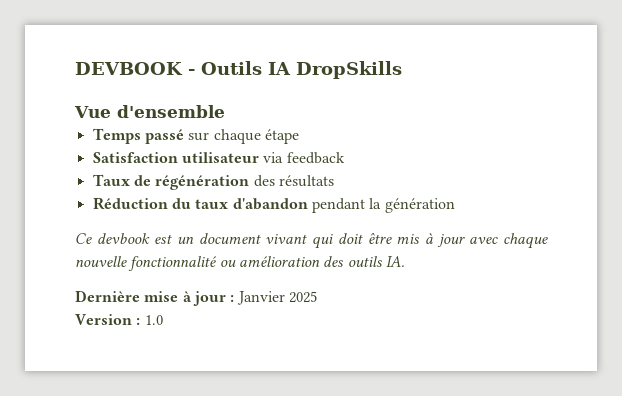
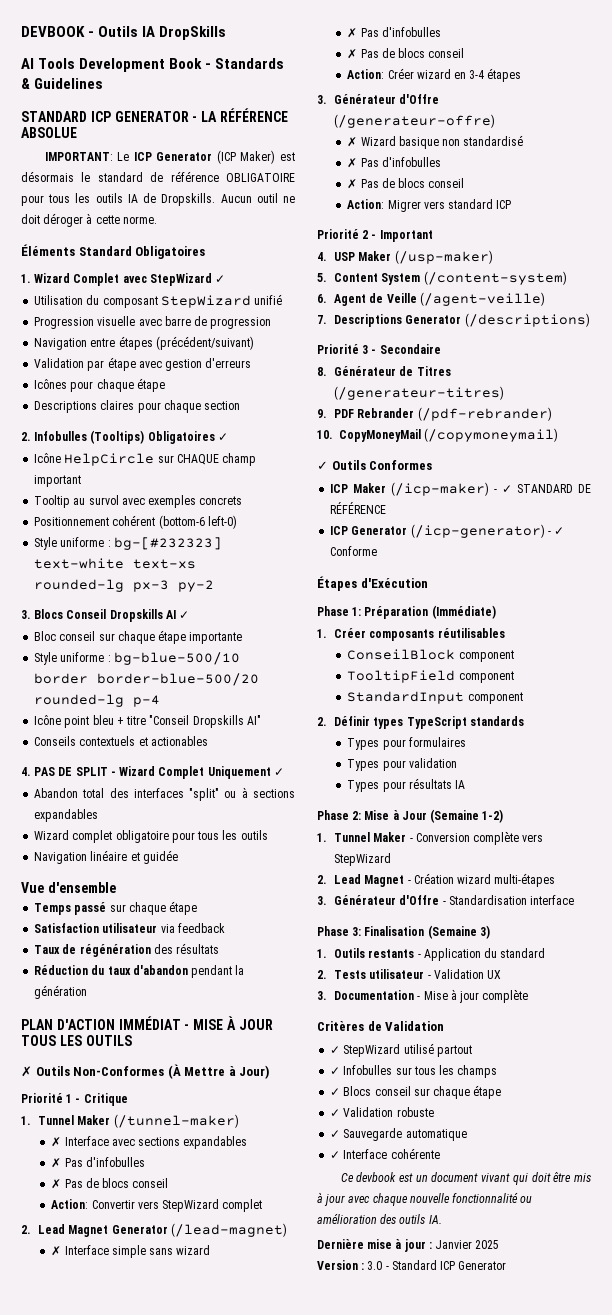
(402, 70) none -> [21,58,285,72] [21,78,104,89] [21,108,288,122] [21,127,77,138] [44,150,296,164] [21,171,295,182] [21,193,295,206] [21,213,157,227] [21,244,206,259] [21,273,226,286] [34,294,283,308] [34,316,272,329] [34,336,254,350] [34,357,252,371] [34,378,165,392] [34,400,241,413] [21,430,228,444] [34,453,257,466] [34,475,82,487] [34,495,243,508] [34,515,237,529] [34,537,222,550] [34,558,197,569] [34,579,215,592] [21,609,190,622] [34,630,243,644] [34,652,240,665] [34,673,260,686] [34,694,161,707] [34,715,261,728] [34,736,208,746] [21,766,284,779] [34,787,295,801] [34,809,99,822] [34,830,268,843] [34,850,178,864] // AI Tools Development Book - Standards & Guidelines // STANDARD ICP GENERATOR - LA RÉFÉRENCE ABSOLUE // IMPORTANT: Le ICP Generator (ICP Maker) est désormais le standard de référence OBLIGATOIRE pour tous les outils IA de Dropskills. Aucun outil ne doit déroger à cette norme. // Éléments Standard Obligatoires // 1. Wizard Complet avec StepWizard ✓ // Utilisation du composant StepWizard unifié // Progression visuelle avec barre de progression // Navigation entre étapes (précédent/suivant) // Validation par étape avec gestion d'erreurs // Icônes pour chaque étape // Descriptions claires pour chaque section // 2. Infobulles (Tooltips) Obligatoires ✓ // Icône HelpCircle sur CHAQUE champ important // Tooltip au survol avec exemples concrets // Positionnement cohérent (bottom-6 left-0) // Style uniforme : bg-[#232323] text-white text-xs rounded-lg px-3 py-2 // 3. Blocs Conseil Dropskills AI ✓ // Bloc conseil sur chaque étape importante // Style uniforme : bg-blue-500/10 border border-blue-500/20 rounded-lg p-4 // Icône point bleu + titre "Conseil Dropskills AI" // Conseils contextuels et actionables // 4. PAS DE SPLIT - Wizard Complet Uniquement ✓ // Abandon total des interfaces "split" ou à sections expandables // Wizard complet obligatoire pour tous les outils // Navigation linéaire et guidée
(455, 205) none -> [21,1016,273,1030] [21,1035,132,1046] [21,1064,270,1079] [21,1093,128,1106] [21,1114,239,1128] [51,1136,248,1149] [51,1157,145,1168] [51,1178,169,1189] [51,1199,263,1212] [21,1223,287,1237] [51,1245,211,1258] [347,27,441,38] [347,48,465,59] [347,68,522,82] [317,94,440,104] [334,114,496,128] [347,135,524,149] [347,157,441,168] [347,178,465,189] [347,199,512,212] [317,229,433,242] [317,250,493,264] [317,271,567,285] [317,292,545,306] [317,313,590,327] [317,344,441,354] [317,366,451,376] [334,386,505,400] [317,407,552,421] [317,428,559,442] [317,460,433,470] [330,482,591,496] [330,502,387,514] [330,524,565,538] [330,546,378,556] [317,576,428,591] [317,605,496,619] [317,628,505,641] [347,649,514,662] [347,670,514,683] [347,691,523,704] [317,716,524,729] [347,737,466,750] [347,758,457,771] [347,778,465,792] [317,809,504,823] [317,831,544,845] [334,853,392,866] [317,873,556,887] [317,895,575,905] [317,925,490,939] [317,948,546,961] [317,969,502,979] [317,989,529,1003] [317,1021,445,1031] [330,1043,472,1057] [330,1065,498,1078] [330,1085,502,1099] [330,1107,434,1117] [330,1128,467,1141] [330,1148,440,1159] // PLAN D'ACTION IMMÉDIAT - MISE À JOUR TOUS LES OUTILS // ✗ Outils Non-Conformes (À Mettre à Jour) // Priorité 1 - Critique // 1. Tunnel Maker (/tunnel-maker) // ✗ Interface avec sections expandables // ✗ Pas d'infobulles // ✗ Pas de blocs conseil // Action: Convertir vers StepWizard complet // 2. Lead Magnet Generator (/lead-magnet) // ✗ Interface simple sans wizard // ✗ Pas d'infobulles // ✗ Pas de blocs conseil // Action: Créer wizard en 3-4 étapes // 3. Générateur d'Offre (/generateur-offre) // ✗ Wizard basique non standardisé // ✗ Pas d'infobulles // ✗ Pas de blocs conseil // Action: Migrer vers standard ICP // Priorité 2 - Important // 4. USP Maker (/usp-maker) // 5. Content System (/content-system) // 6. Agent de Veille (/agent-veille) // 7. Descriptions Generator (/descriptions) // Priorité 3 - Secondaire // 8. Générateur de Titres (/generateur-titres) // 9. PDF Rebrander (/pdf-rebrander) // 10. CopyMoneyMail (/copymoneymail) // ✓ Outils Conformes // ICP Maker (/icp-maker) - ✓ STANDARD DE RÉFÉRENCE // ICP Generator (/icp-generator) - ✓ Conforme // Étapes d'Exécution // Phase 1: Préparation (Immédiate) // 1. Créer composants réutilisables // ConseilBlock component // TooltipField component // StandardInput component // 2. Définir types TypeScript standards // Types pour formulaires // Types pour validation // Types pour résultats IA // Phase 2: Mise à Jour (Semaine 1-2) // 1. Tunnel Maker - Conversion complète vers StepWizard // 2. Lead Magnet - Création wizard multi-étapes // 3. Générateur d'Offre - Standardisation interface // Phase 3: Finalisation (Semaine 3) // 1. Outils restants - Application du standard // 2. Tests utilisateur - Validation UX // 3. Documentation - Mise à jour complète // Critères de Validation // ✓ StepWizard utilisé partout // ✓ Infobulles sur tous les champs // ✓ Blocs conseil sur chaque étape // ✓ Validation robuste // ✓ Sauvegarde automatique // ✓ Interface cohérente
[144,315,163,325] 1.0 -> [367,1260,507,1270] 3.0 - Standard ICP Generator

